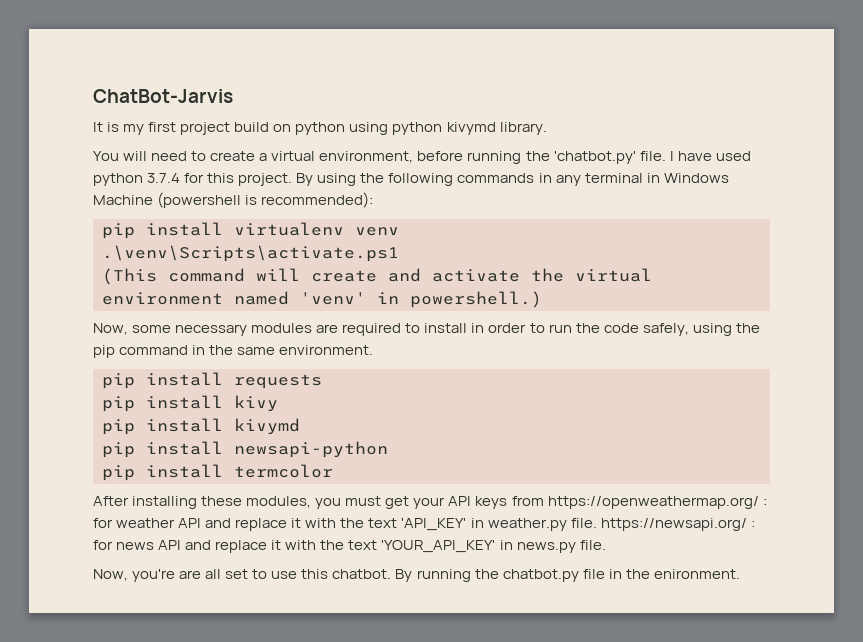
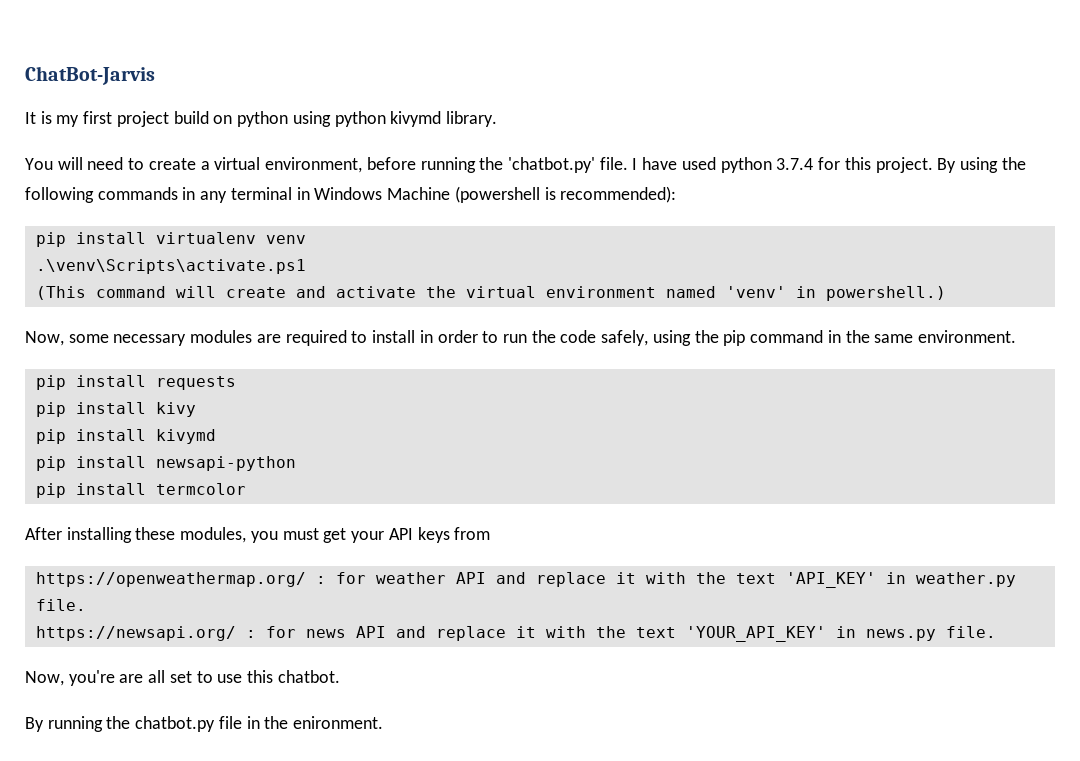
(544, 501) none -> (491, 533) //
(597, 523) none -> (86, 605) //
(392, 574) none -> (340, 676) //

